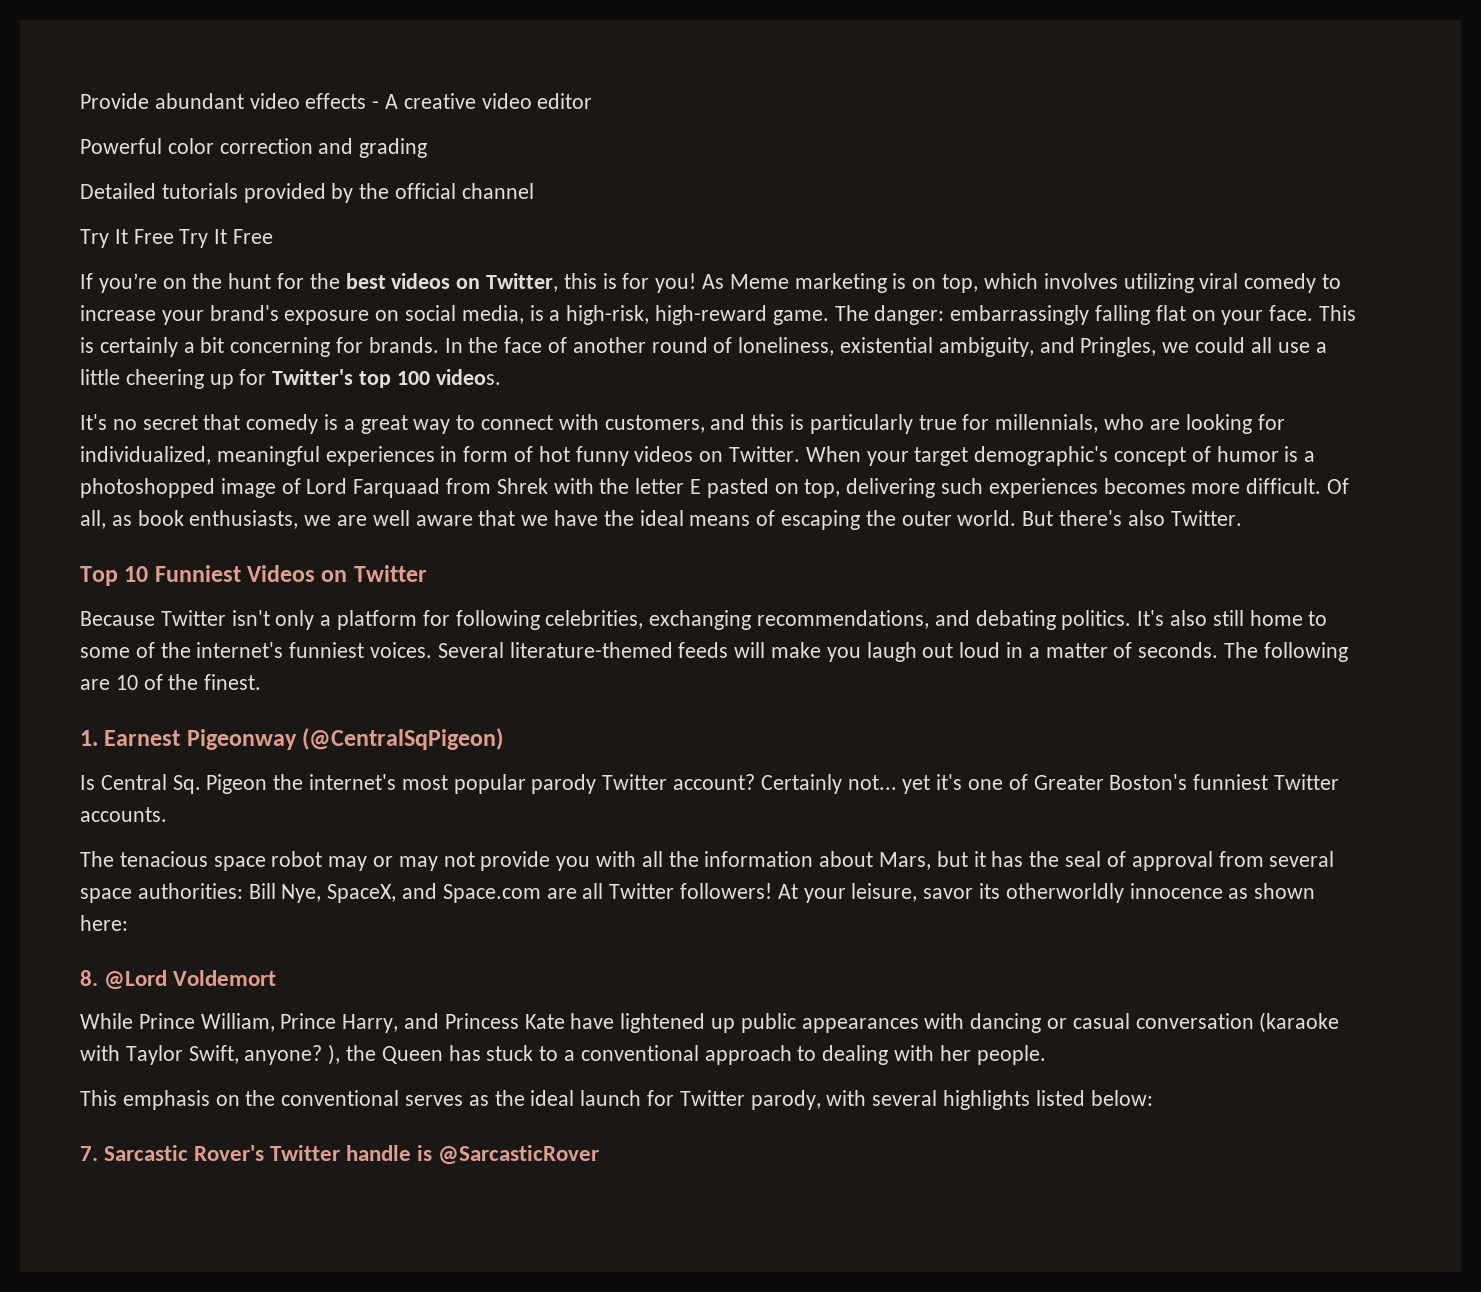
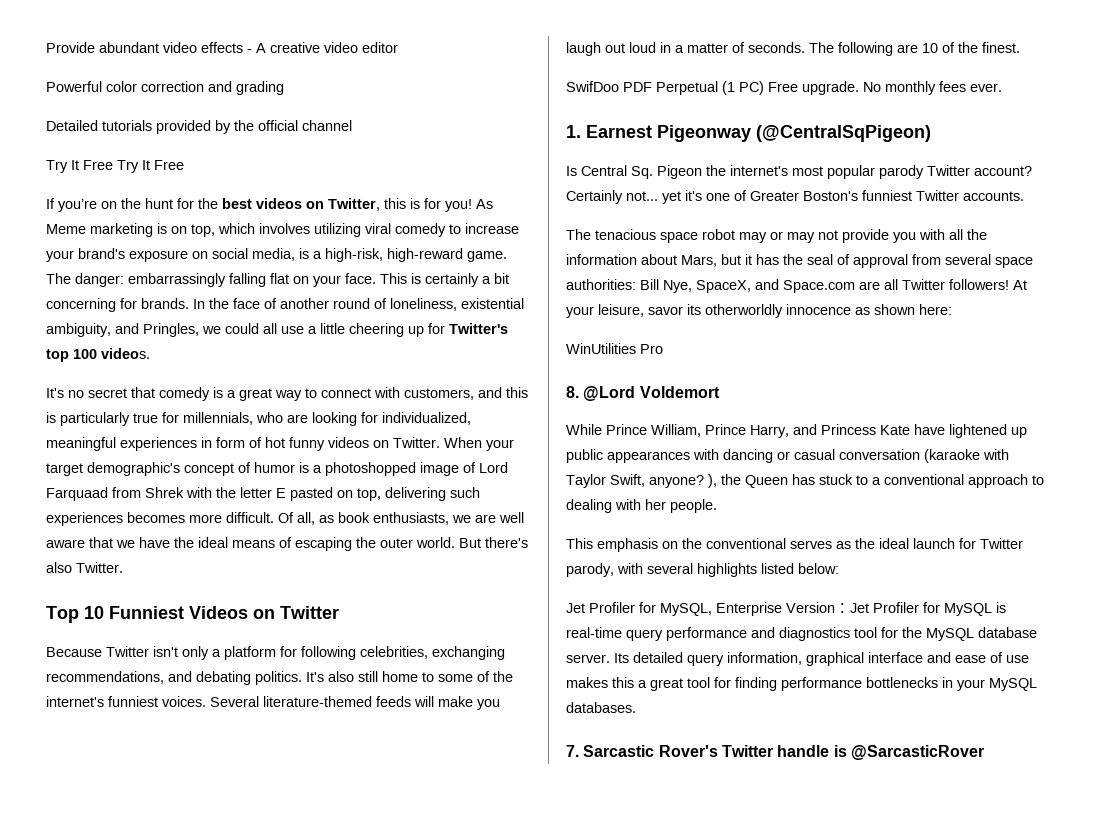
(262, 682) none -> [566,81,1002,95] // SwifDoo PDF Perpetual (1 PC) Free upgrade. No monthly fees ever.
(128, 923) none -> [566,343,663,354] // WinUtilities Pro
(1153, 1098) none -> [566,602,1006,616] [566,627,1037,641] [566,652,1029,666] [566,677,1037,691] [566,702,636,713] // Jet Profiler for MySQL, Enterprise Version：Jet Profiler for MySQL is real-time query performance and diagnostics tool for the MySQL database server. Its detailed query information, graphical interface and ease of use makes this a great tool for finding performance bottlenecks in your MySQL databases.

